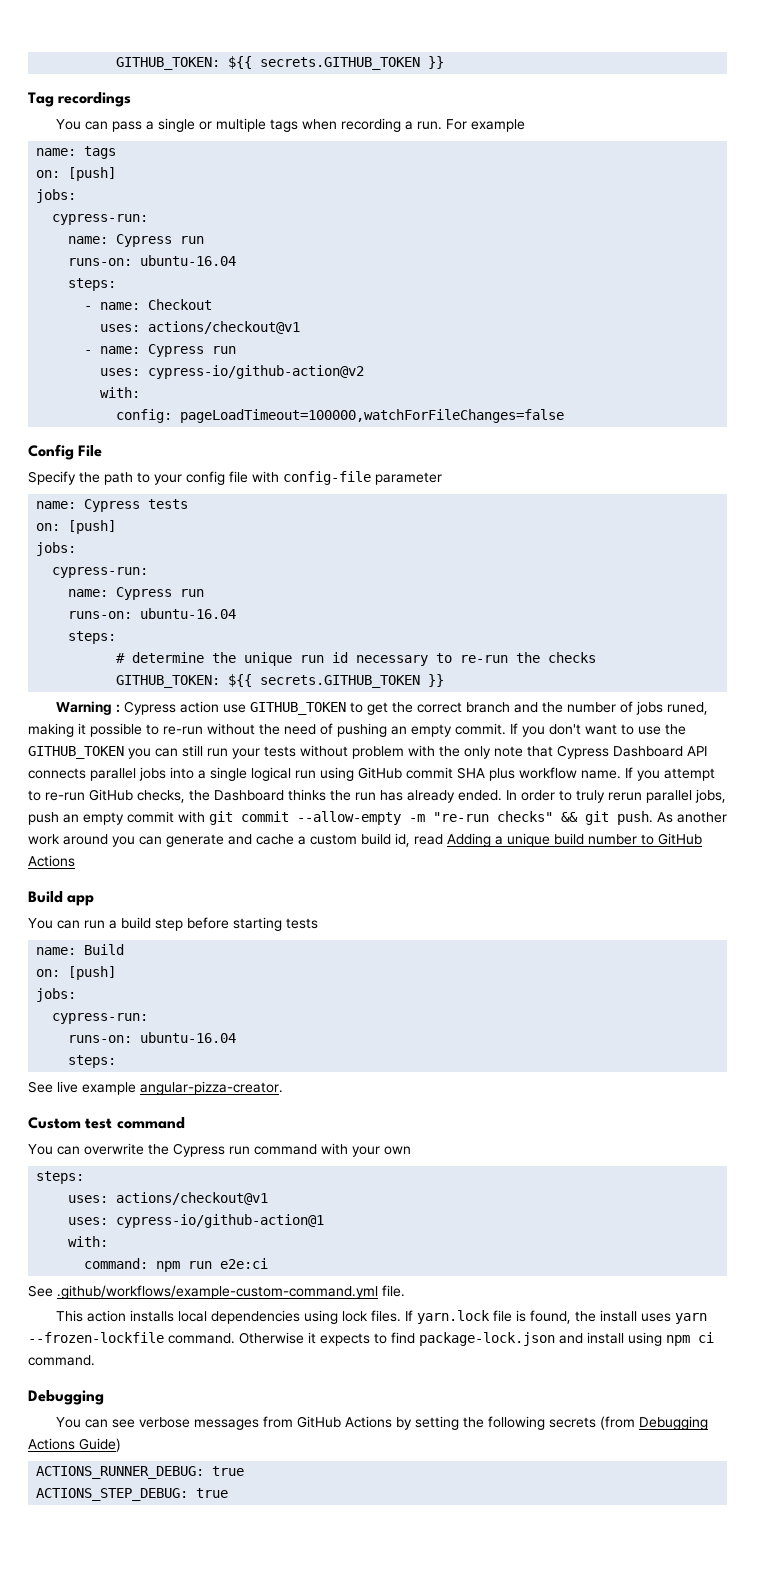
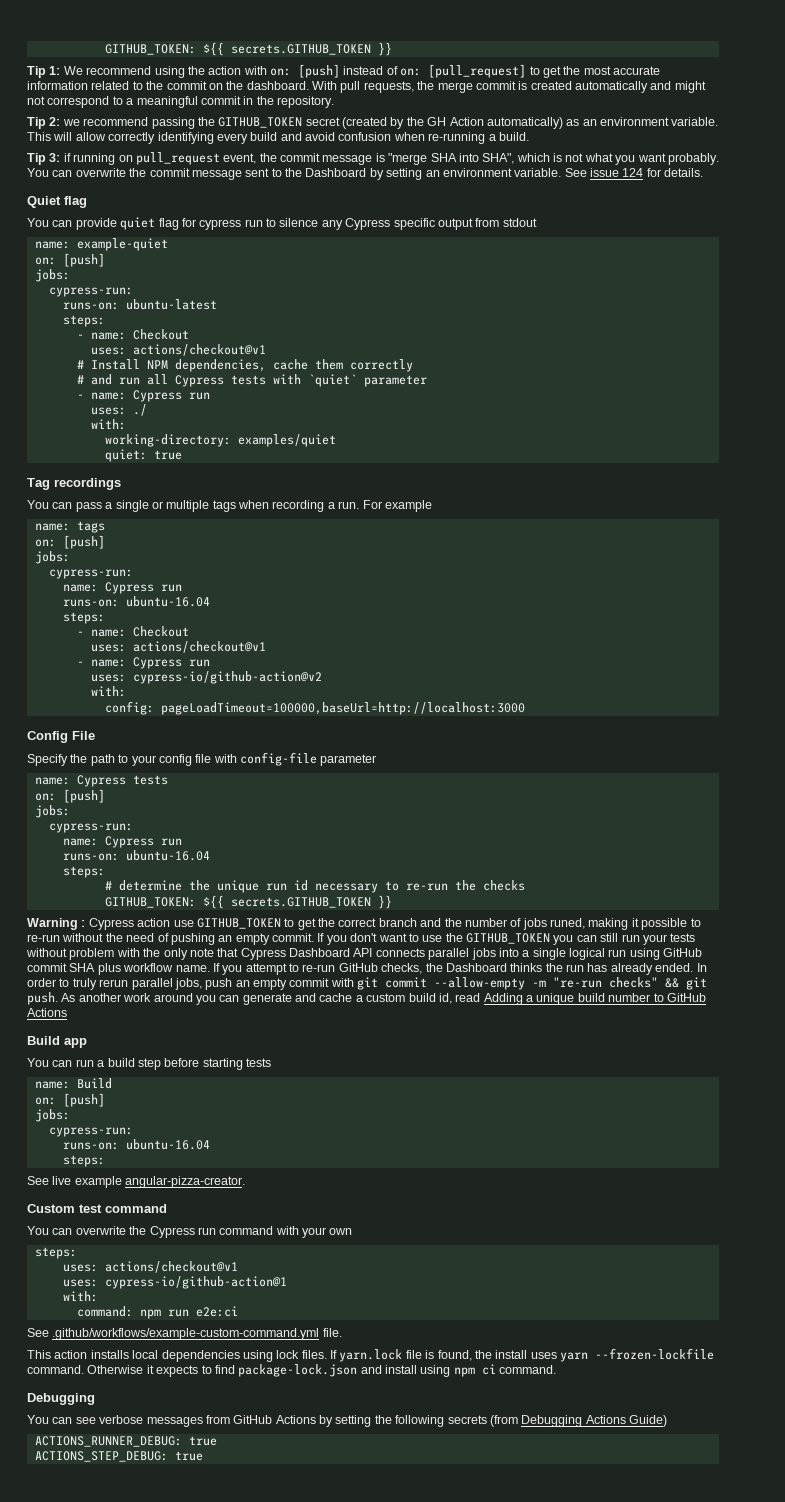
[116,56,445,70] GITHUB_TOKEN: ${{ secrets.GITHUB_TOKEN }} -> [104,42,392,56] [27,64,660,78] [27,81,706,93] [27,96,334,108] [27,117,719,129] [27,132,529,144] [27,152,719,165] [27,168,704,180] [27,196,87,208] [27,217,537,230] [34,238,168,251] [34,253,105,267] [34,269,70,282] [48,287,133,297] [62,299,217,310] [62,315,105,327] [76,329,189,340] [90,344,266,356] [76,359,413,372] [76,374,427,387] [76,390,210,402] [90,404,147,416] [90,419,126,430] [104,434,336,447] [104,449,182,462] GITHUB_TOKEN: ${{ secrets.GITHUB_TOKEN }} // Tip 1: We recommend using the action with on: [push] instead of on: [pull_request] to get the most accurate information related to the commit on the dashboard. With pull requests, the merge commit is created automatically and might not correspond to a meaningful commit in the repository. // Tip 2: we recommend passing the GITHUB_TOKEN secret (created by the GH Action automatically) as an environment variable. This will allow correctly identifying every build and avoid confusion when re-running a build. // Tip 3: if running on pull_request event, the commit message is "merge SHA into SHA", which is not what you want probably. You can overwrite the commit message sent to the Dashboard by setting an environment variable. See issue 124 for details. // Quiet flag // You can provide quiet flag for cypress run to silence any Cypress specific output from stdout // name: example-quiet // on: [push] // jobs: // cypress-run: // runs-on: ubuntu-latest // steps: // - name: Checkout // uses: actions/checkout@v1 // # Install NPM dependencies, cache them correctly // # and run all Cypress tests with `quiet` parameter // - name: Cypress run // uses: ./ // with: // working-directory: examples/quiet // quiet: true
[180,409,565,423] pageLoadTimeout=100000,watchForFileChanges=false -> [160,702,525,715] pageLoadTimeout=100000,baseUrl=http://localhost:3000

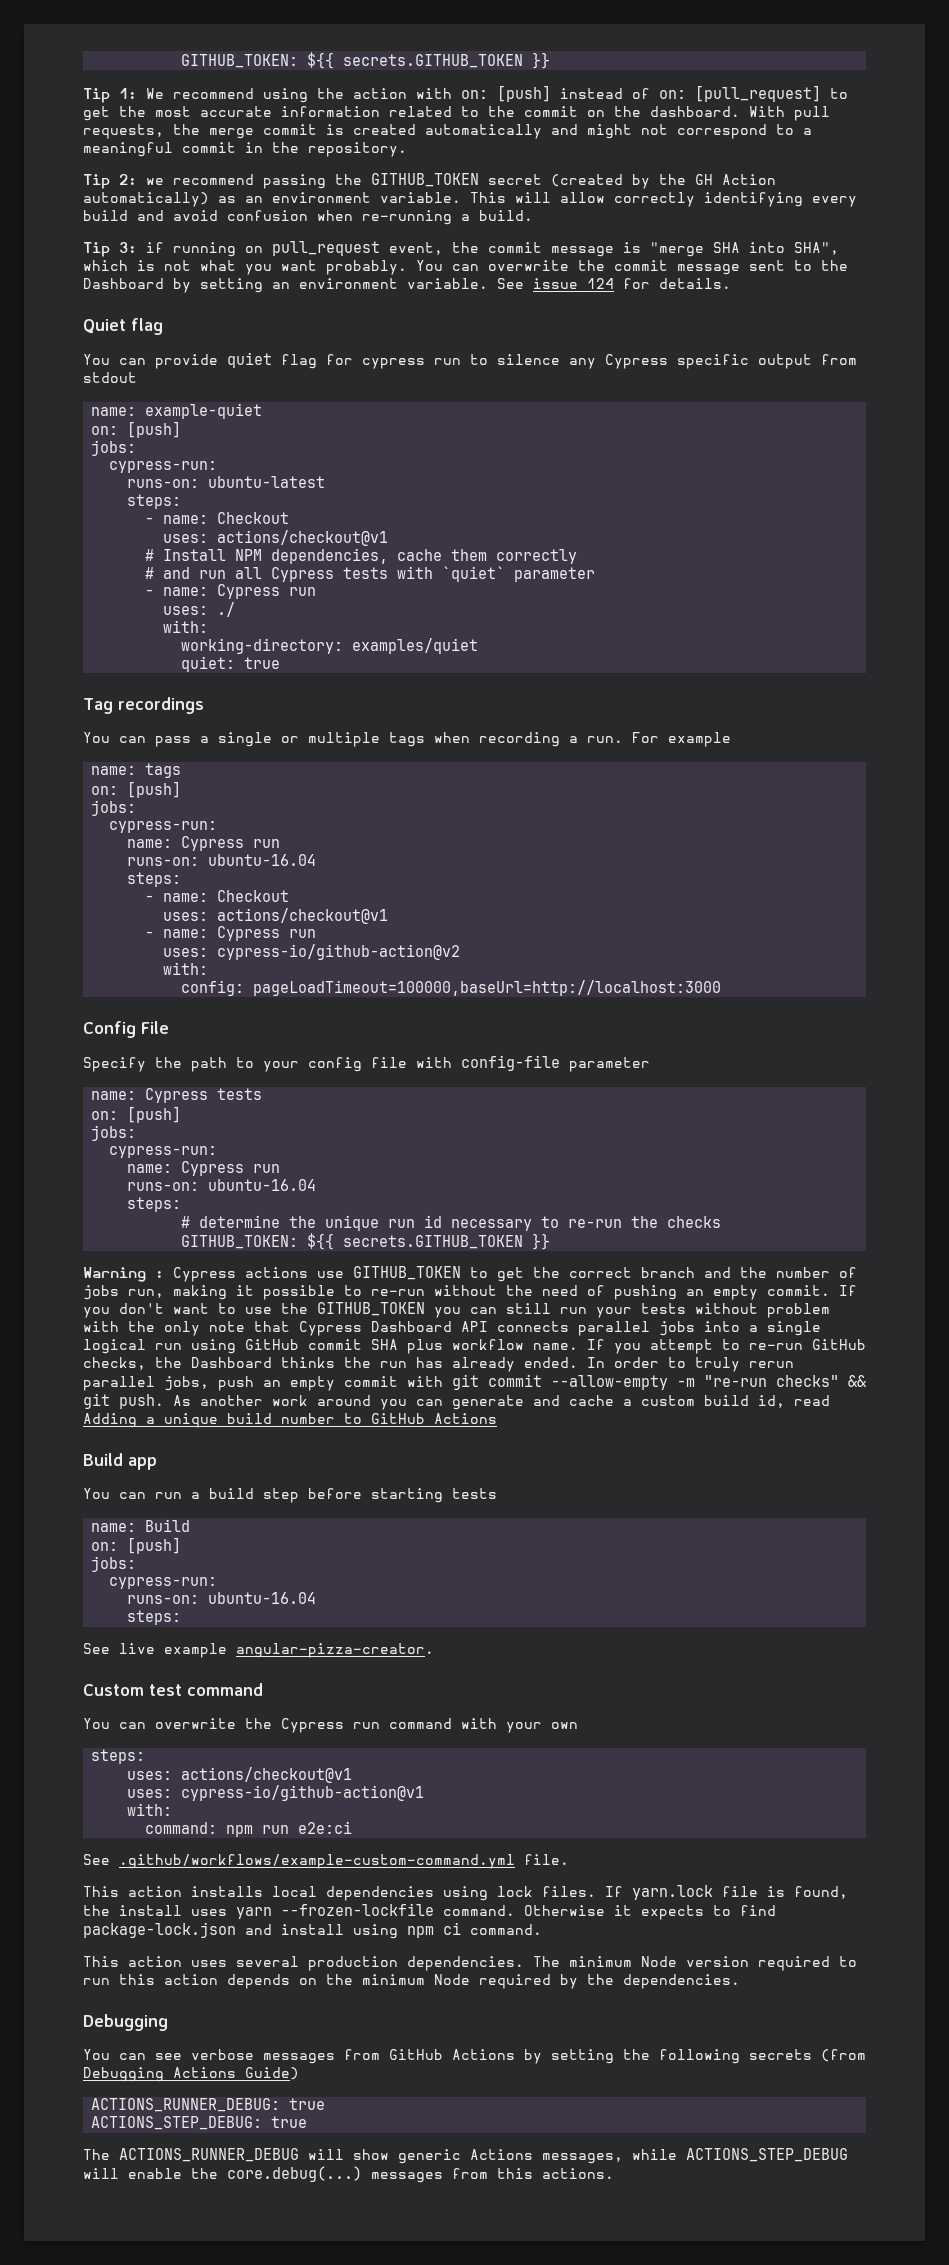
[137,918,171,927] action -> [245,1267,308,1278] actions
[550,918,585,929] runed, -> [128,1289,164,1298] run,
[104,1276,287,1289] cypress-io/github-action@1 -> [181,1785,425,1801] cypress-io/github-action@v1
(557, 1369) none -> [83,1956,857,1971] [83,1974,740,1989] // This action uses several production dependencies. The minimum Node version required to run this action depends on the minimum Node required by the dependencies.
(203, 1456) none -> [83,2148,848,2164] [83,2166,614,2183] // The ACTIONS_RUNNER_DEBUG will show generic Actions messages, while ACTIONS_STEP_DEBUG will enable the core.debug(...) messages from this actions.

